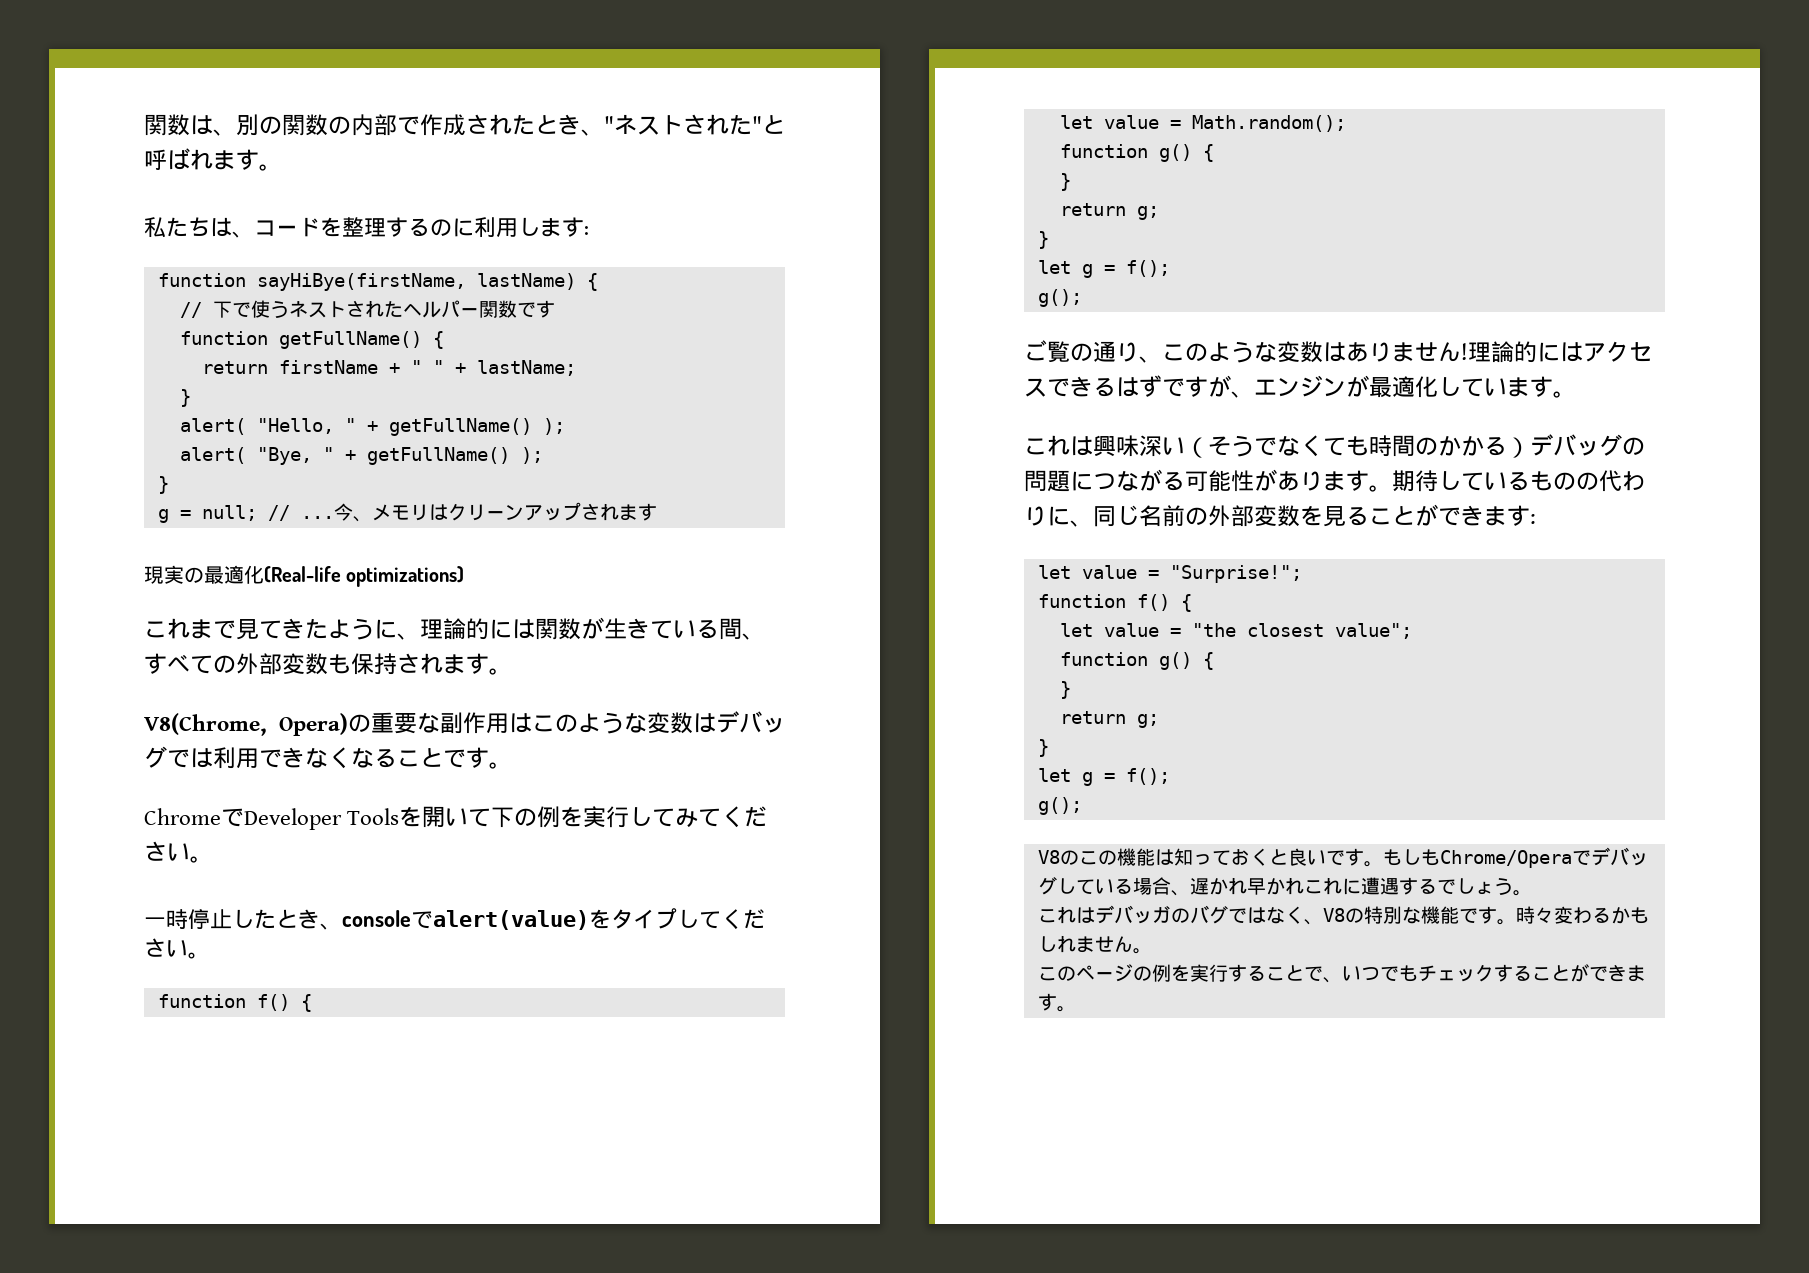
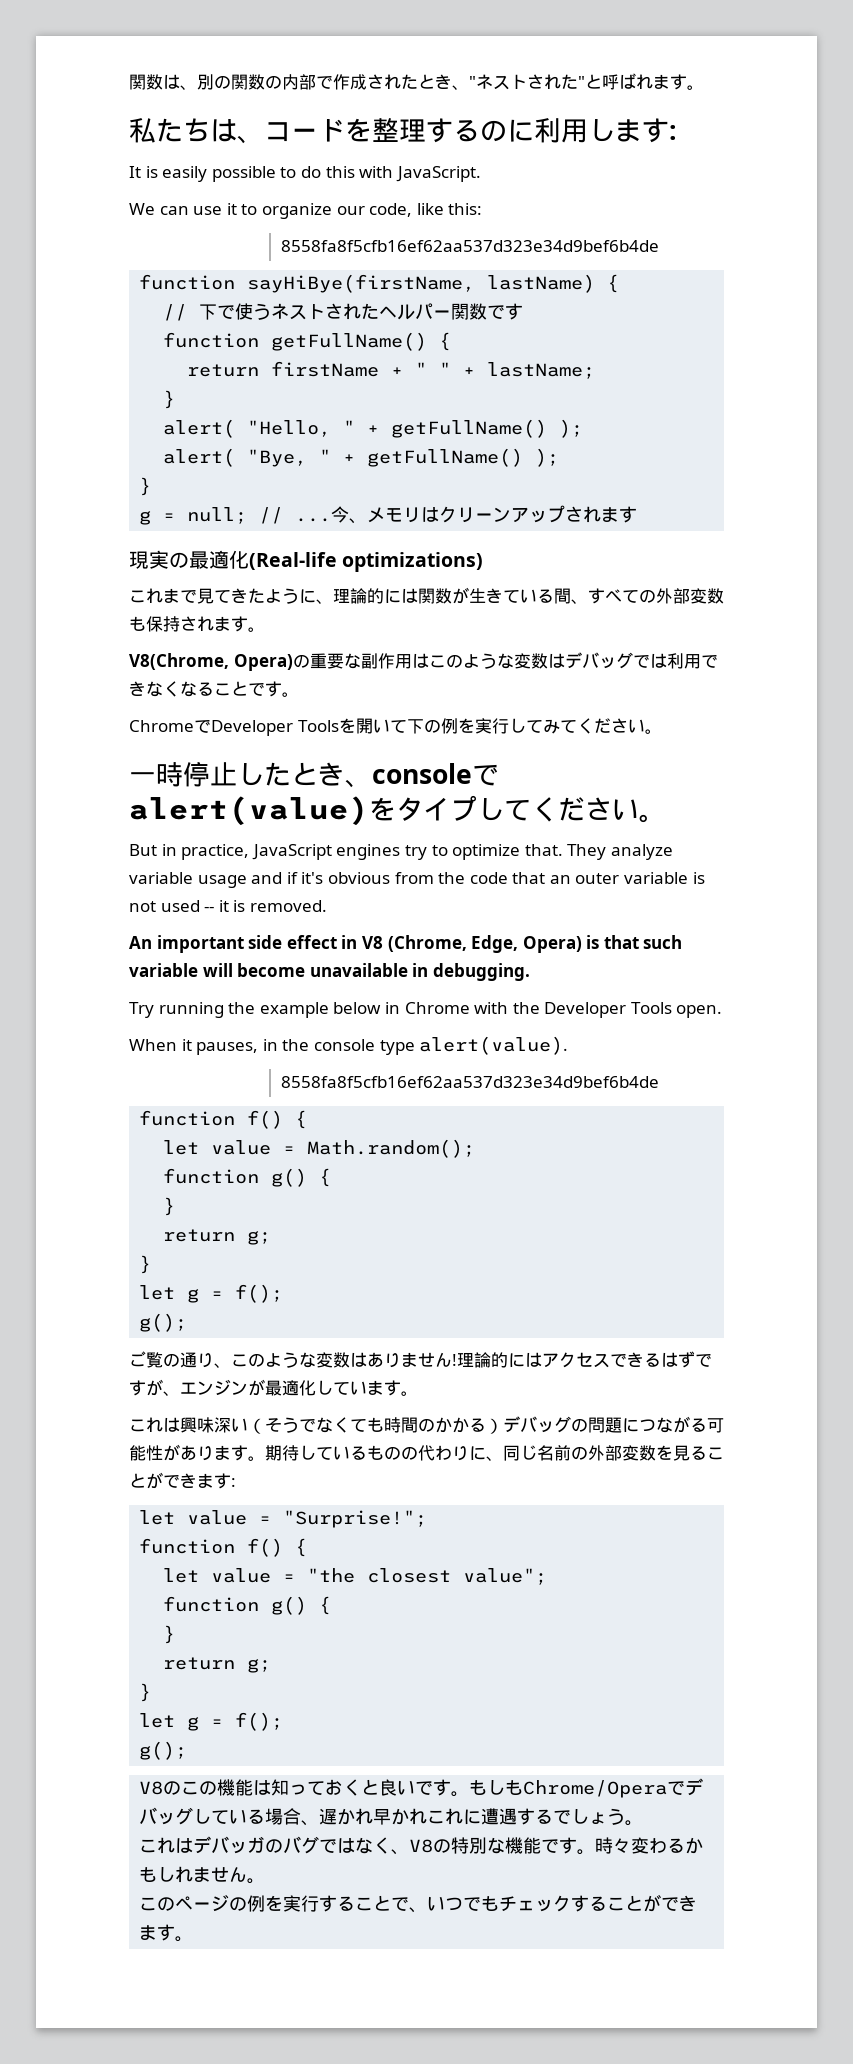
(589, 230) none -> [129,166,481,182] [129,203,483,219] [280,240,659,252] // It is easily possible to do this with JavaScript. // We can use it to organize our code, like this: // 8558fa8f5cfb16ef62aa537d323e34d9bef6b4de
(210, 955) none -> [129,844,673,860] [129,872,705,888] [129,900,327,912] [129,935,683,953] [129,963,530,981] [129,1002,723,1018] [129,1036,569,1055] [280,1076,659,1088] // But in practice, JavaScript engines try to optimize that. They analyze variable usage and if it's obvious from the code that an outer variable is not used -- it is removed. // An important side effect in V8 (Chrome, Edge, Opera) is that such variable will become unavailable in debugging. // Try running the example below in Chrome with the Developer Tools open. // When it pauses, in the console type alert(value). // 8558fa8f5cfb16ef62aa537d323e34d9bef6b4de

